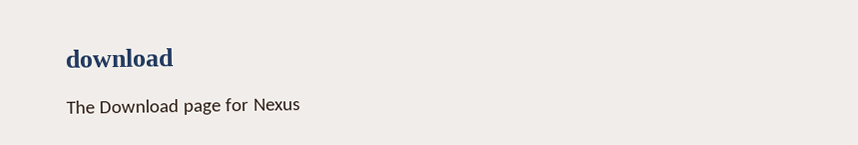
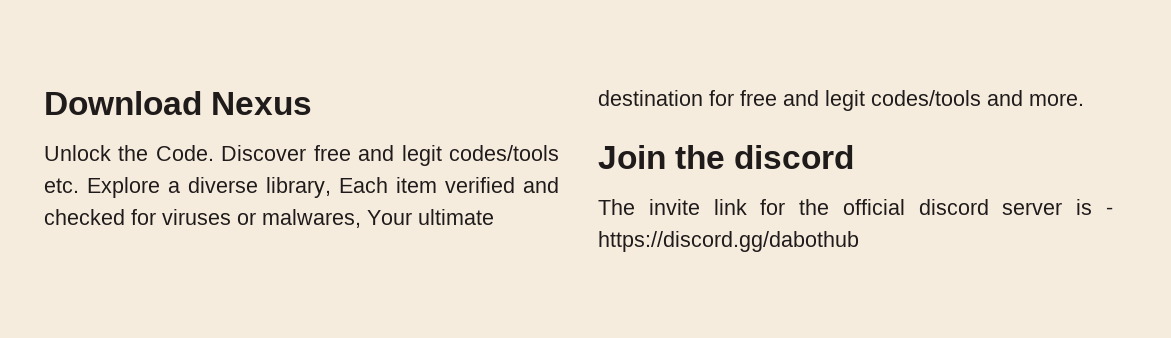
[65,48,174,68] [66,97,300,115] download // The Download page for Nexus -> [44,91,313,115] [44,145,559,166] [44,177,559,198] [44,209,494,228] [598,90,1084,111] [598,145,855,169] [598,199,1113,215] [598,231,859,252] Download Nexus // Unlock the Code. Discover free and legit codes/tools etc. Explore a diverse library, Each item verified and checked for viruses or malwares, Your ultimate destination for free and legit codes/tools and more. // Join the discord // The invite link for the official discord server is - https://discord.gg/dabothub

